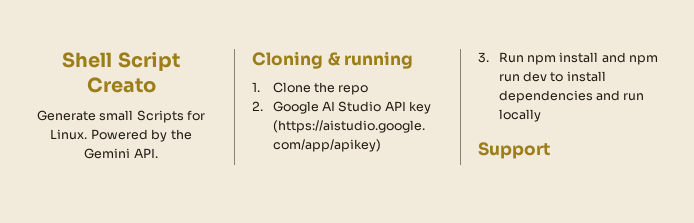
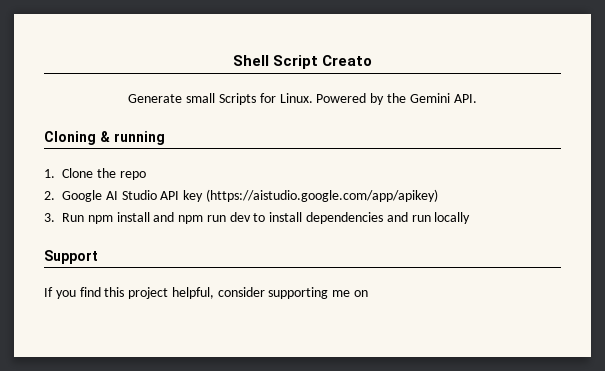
(550, 150) none -> [44,287,369,299] // If you find this project helpful, consider supporting me on

